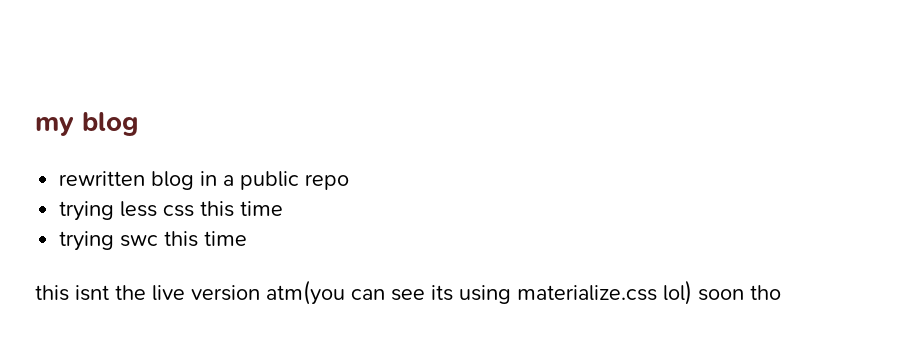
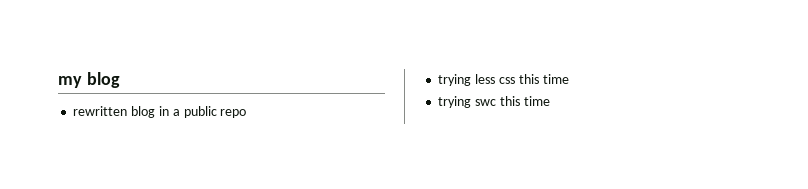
[35,280,781,305] // this isnt the live version atm(you can see its using materialize.css lol) soon tho -> (550, 101) none

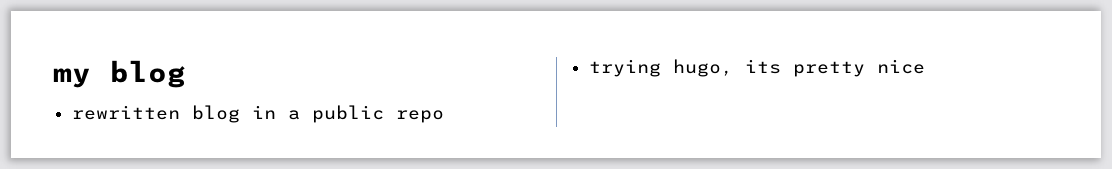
[475,74,569,84] [438,96,550,108] less css this time // trying swc this time -> [672,59,925,77] hugo, its pretty nice

